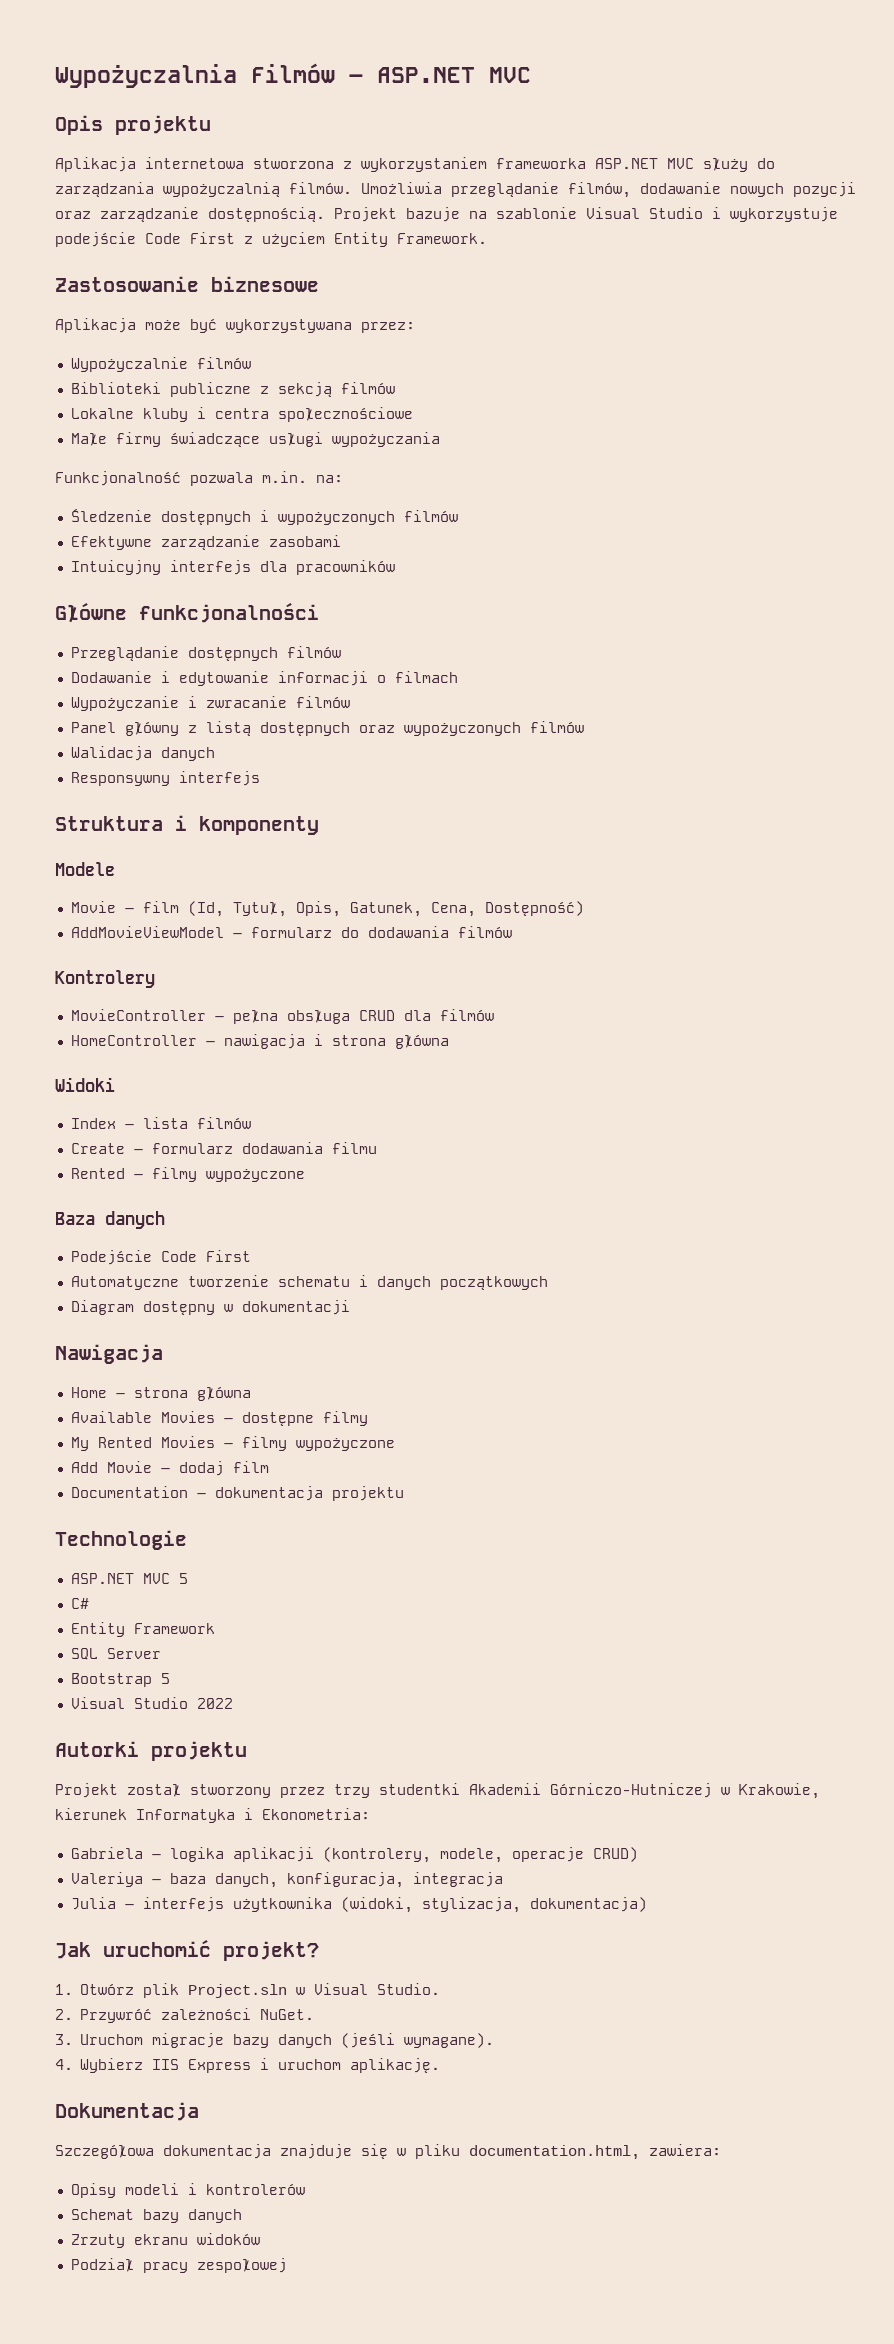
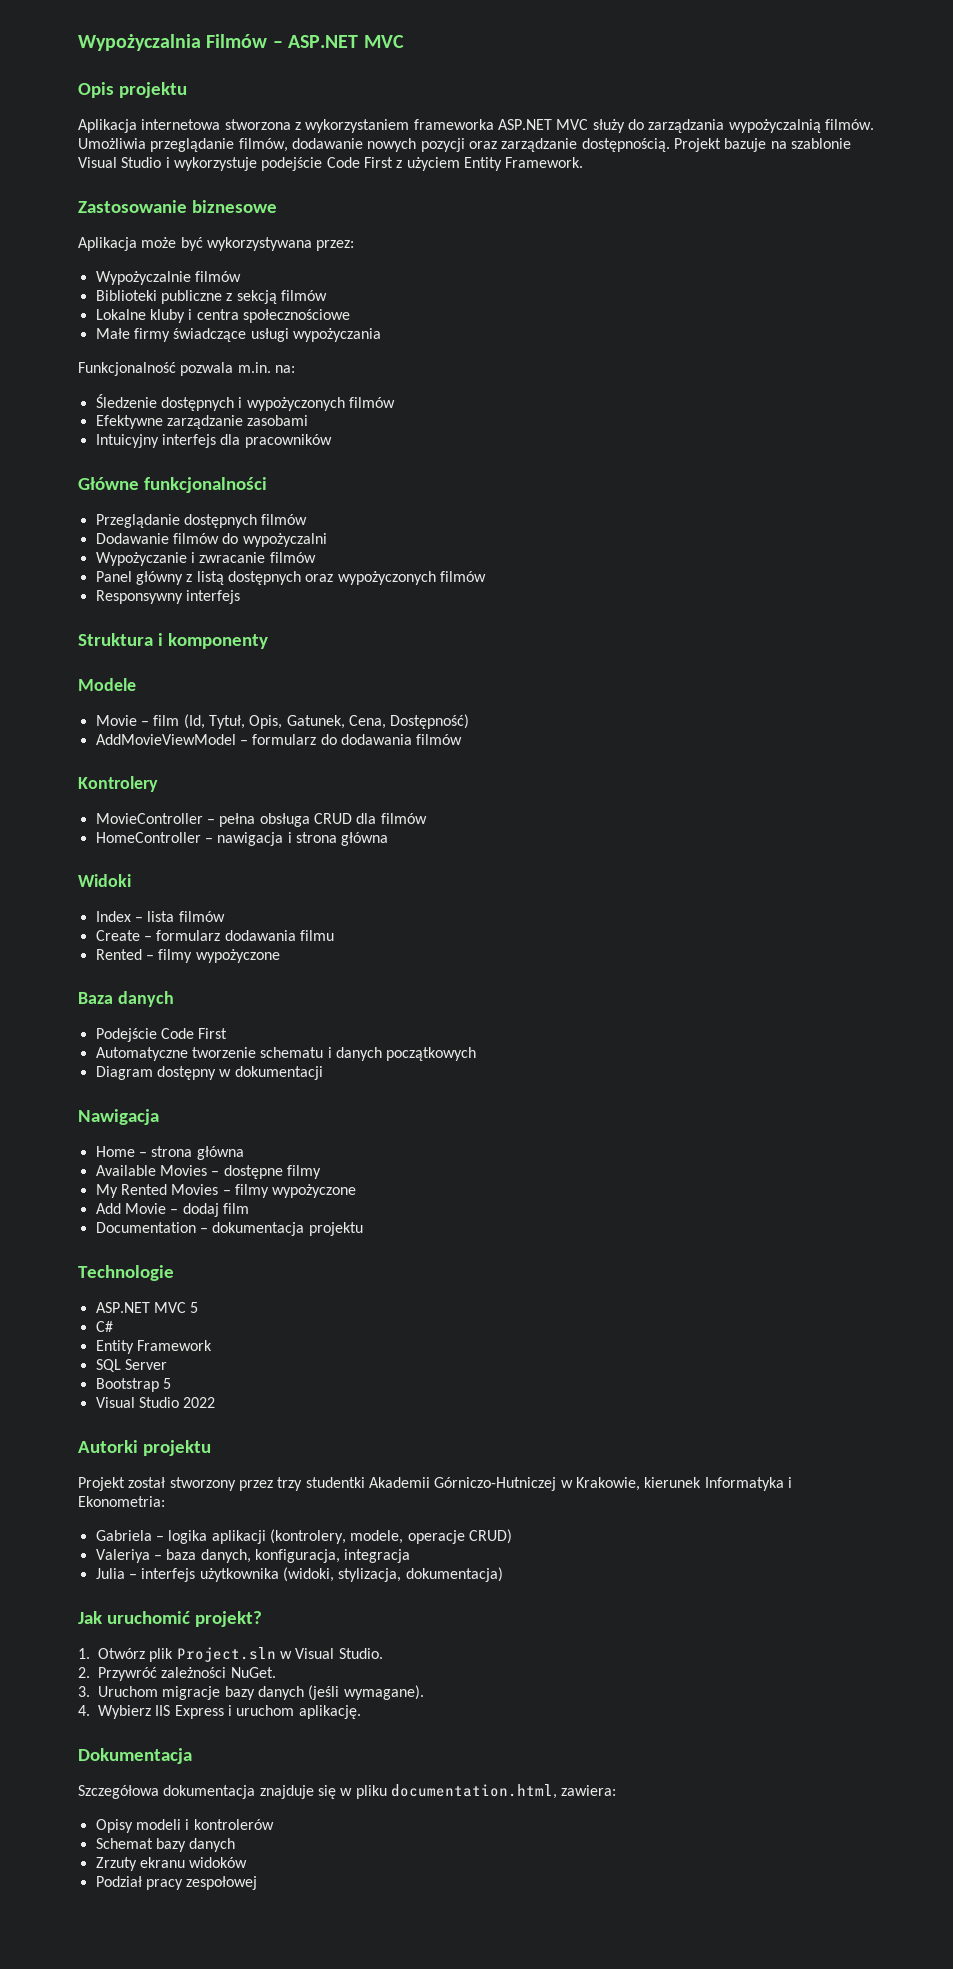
[160,671,458,686] i edytowanie informacji o filmach -> [172,533,327,547] filmów do wypożyczalni
[70,746,215,761] // Walidacja danych -> (486, 576) none

